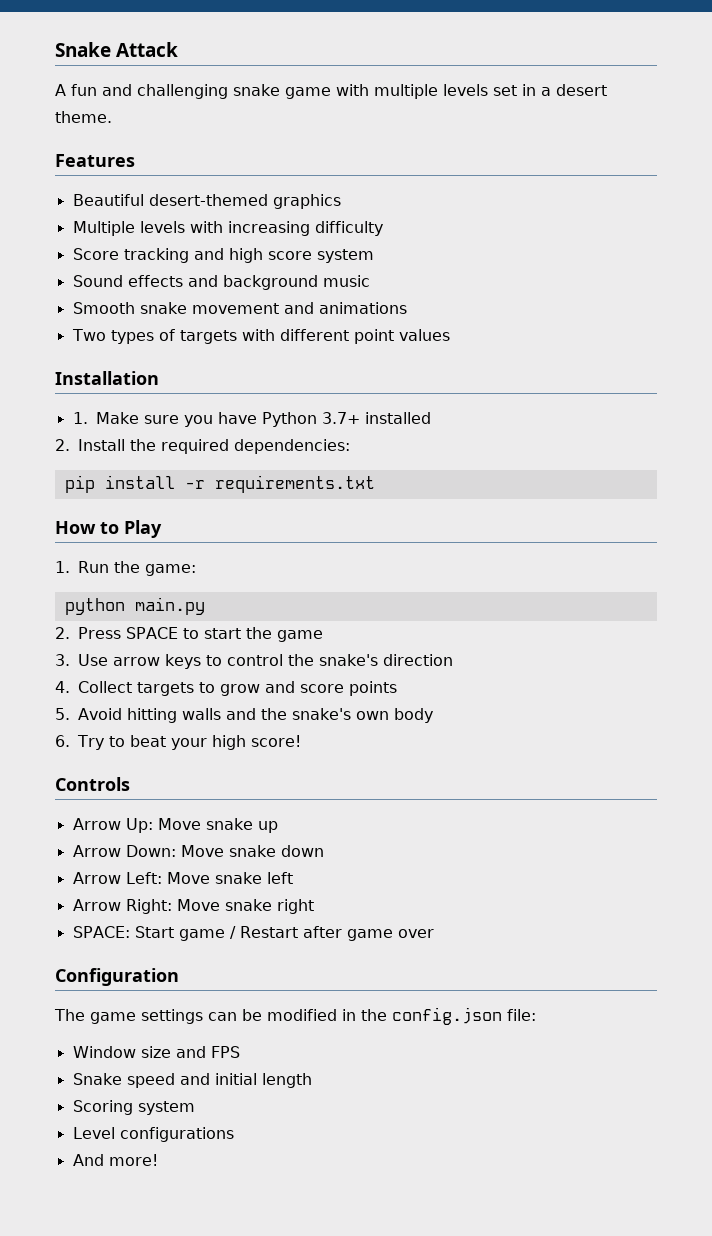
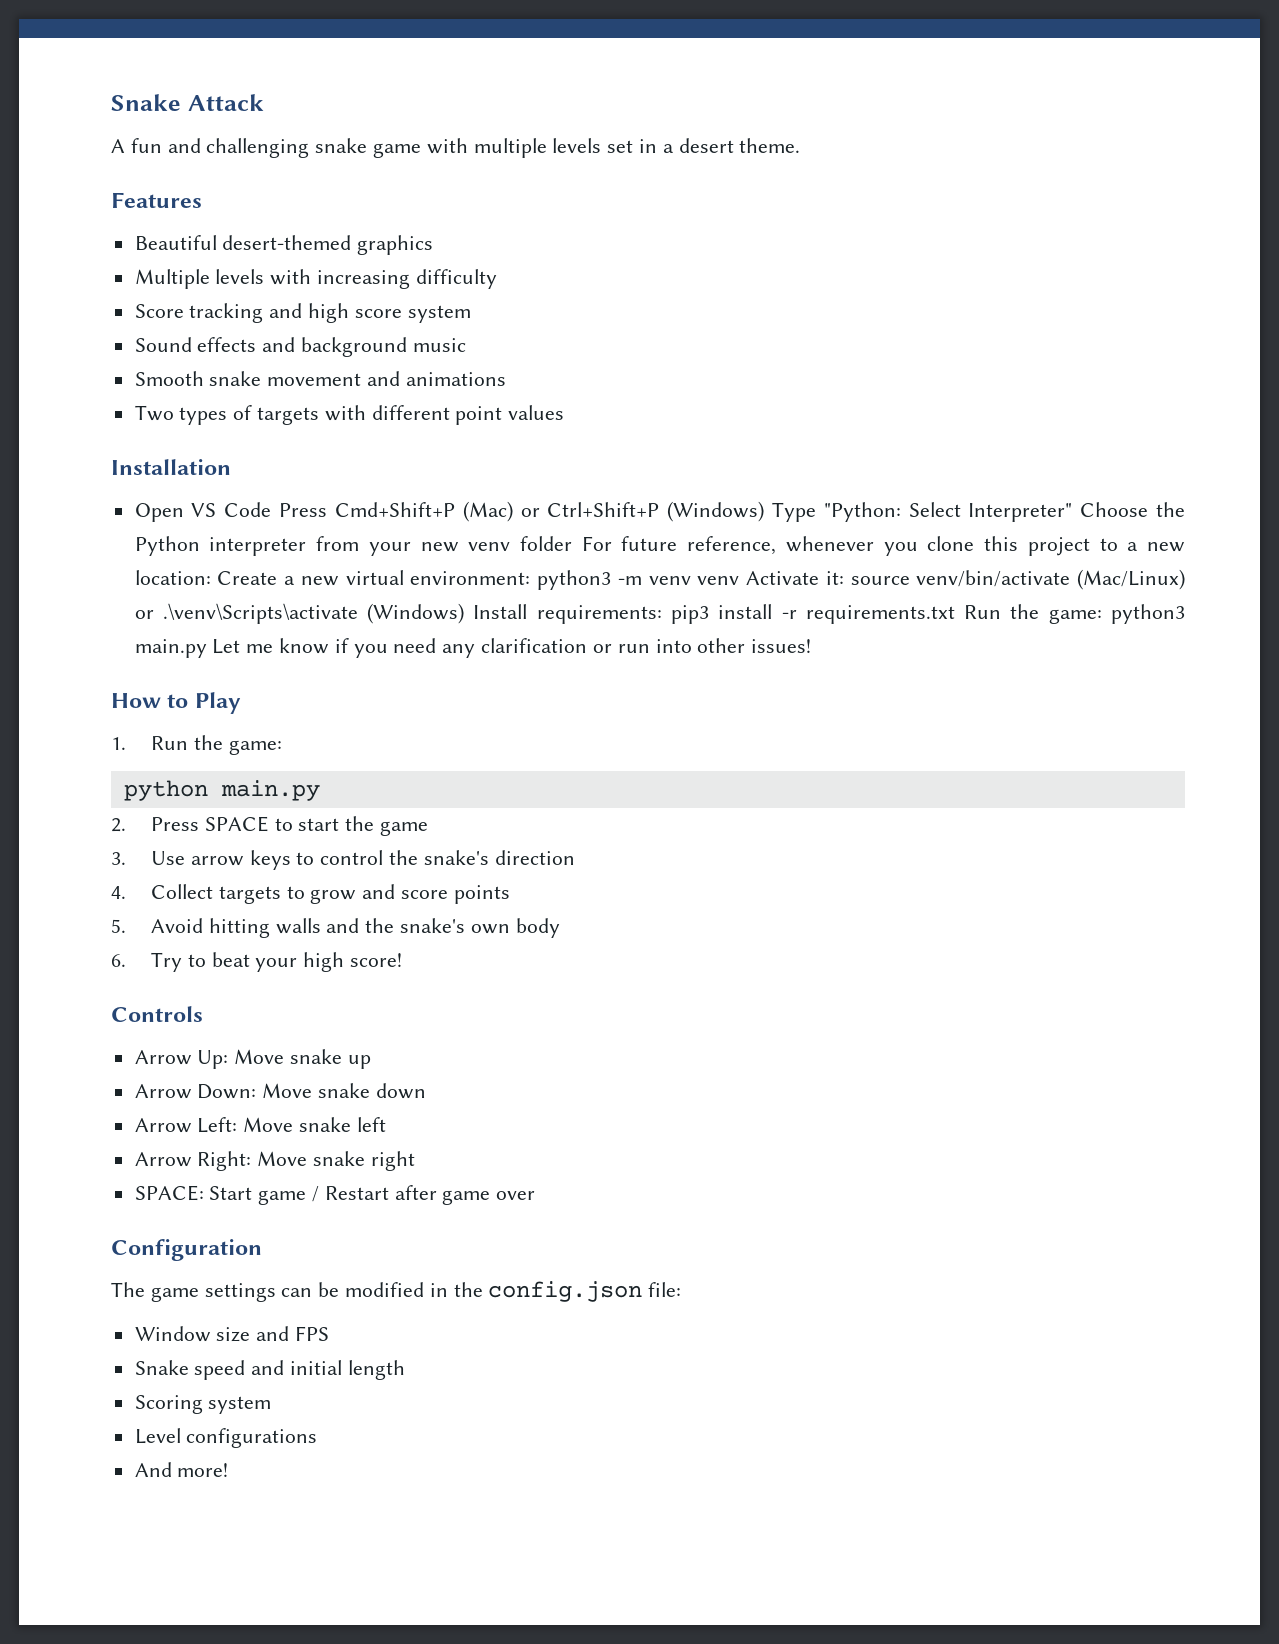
[72,412,431,427] [55,439,350,454] [64,475,375,493] 1. Make sure you have Python 3.7+ installed // 2. Install the required dependencies: // pip install -r requirements.txt -> [134,501,1185,522] [134,536,1185,556] [134,569,1186,590] [134,603,1186,624] [134,638,812,658] Open VS Code Press Cmd+Shift+P (Mac) or Ctrl+Shift+P (Windows) Type "Python: Select Interpreter" Choose the Python interpreter from your new venv folder For future reference, whenever you clone this project to a new location: Create a new virtual environment: python3 -m venv venv Activate it: source venv/bin/activate (Mac/Linux) or .\venv\Scripts\activate (Windows) Install requirements: pip3 install -r requirements.txt Run the game: python3 main.py Let me know if you need any clarification or run into other issues!

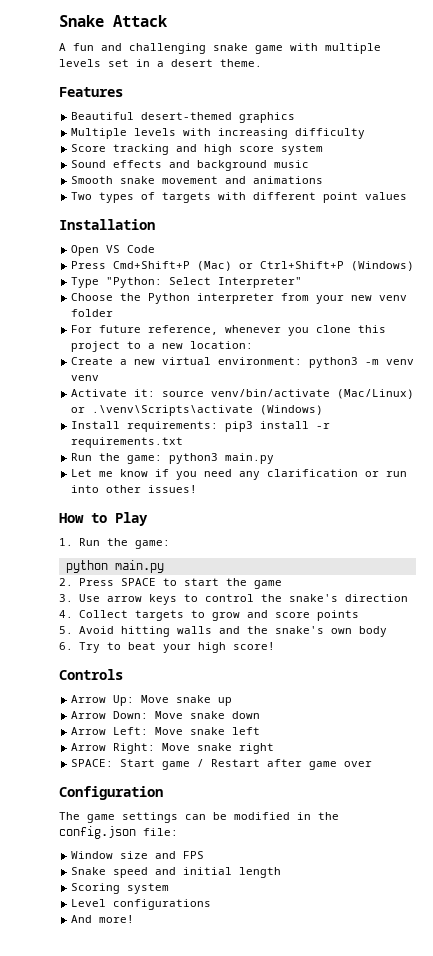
(272, 509) none -> (156, 249) //
(765, 511) none -> (415, 266) //
(1073, 512) none -> (303, 282) //
(573, 543) none -> (114, 313) //
(211, 577) none -> (254, 345) //
(740, 580) none -> (100, 378) //
(465, 613) none -> (324, 410) //
(955, 614) none -> (184, 442) //
(207, 648) none -> (275, 458) //

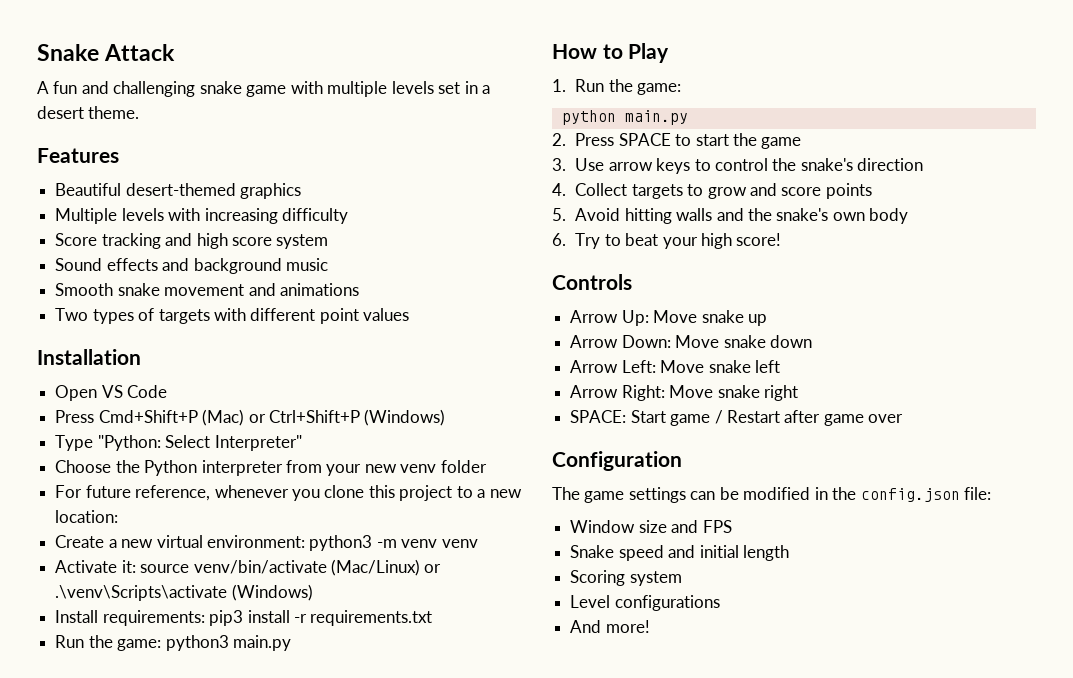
[71,469,408,480] [71,485,198,493] // Let me know if you need any clarification or run into other issues! -> (291, 643) none

